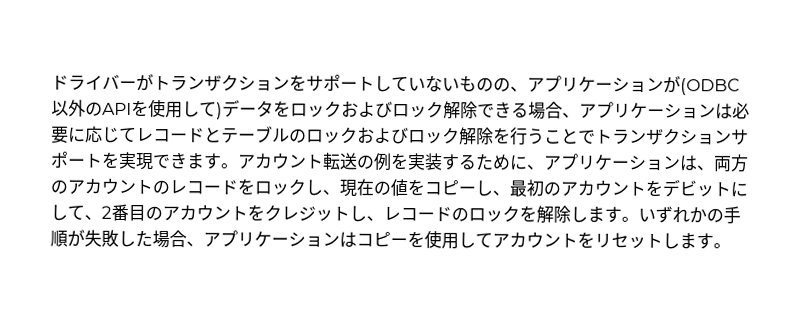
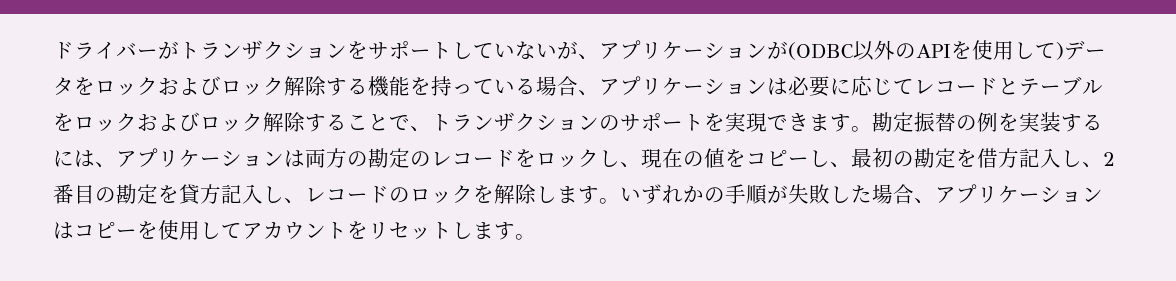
[459,75,511,92] ものの -> [557,41,578,59] が
[477,101,512,119] でき -> [326,76,515,97] する機能を持ってい
[289,126,732,146] のロックおよびロック解除を行うことでトランザクション -> [53,112,620,132] をロックおよびロック解除することで、トランザクションの
[237,152,358,170] アカウント転送 -> [872,112,956,132] 勘定振替
[475,153,749,173] [50,177,153,195] ために、アプリケーションは、両方のアカウント -> [53,148,410,168] には、アプリケーションは両方の勘定
[560,179,748,198] [50,203,350,222] アカウントをデビットにして、2番目のアカウントをクレジット -> [914,148,1115,168] [53,184,263,205] 勘定を借方記入し、2番目の勘定を貸方記入

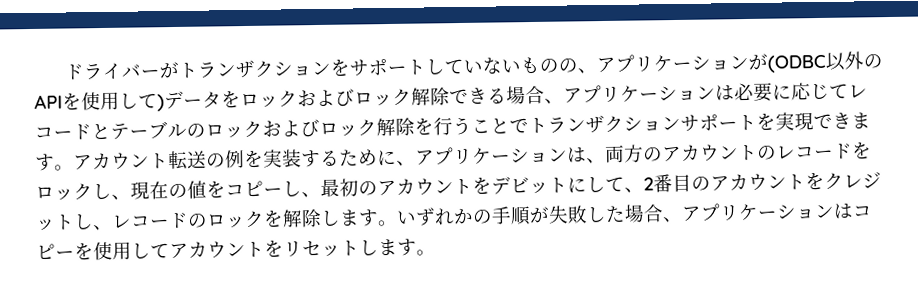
[557,41,578,59] が -> [519,56,578,75] ものの
[326,76,515,97] する機能を持ってい -> [449,87,488,105] でき
[53,112,620,132] をロックおよびロック解除することで、トランザクションの -> [186,114,681,139] のロックおよびロック解除を行うことでトランザクション
[872,112,956,132] 勘定振替 -> [73,150,207,171] アカウント転送
[53,148,410,168] には、アプリケーションは両方の勘定 -> [339,144,758,167] ために、アプリケーションは、両方のアカウント
[914,148,1115,168] [53,184,263,205] 勘定を借方記入し、2番目の勘定を貸方記入 -> [377,171,882,197] [35,214,75,231] アカウントをデビットにして、2番目のアカウントをクレジット

